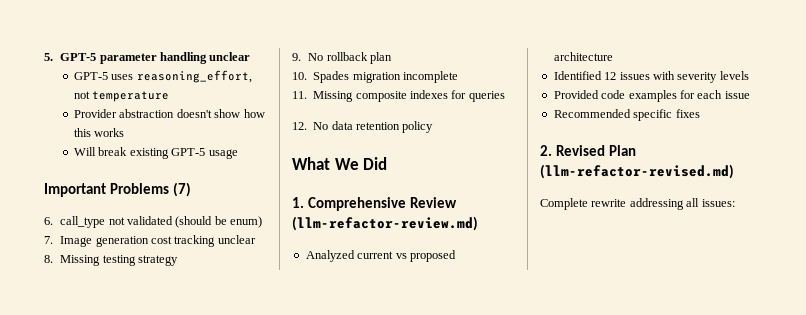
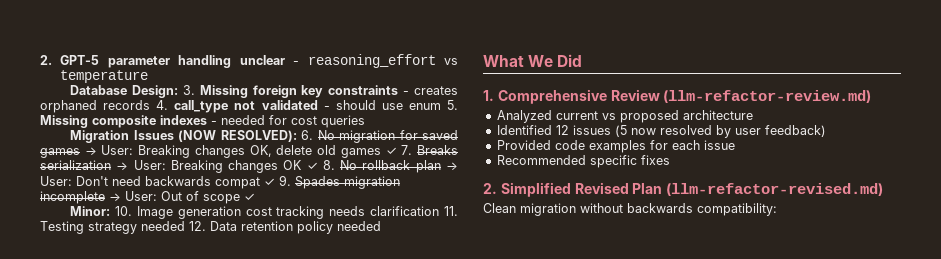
[44,53,53,61] 5. -> [40,55,52,65] 2.
[74,70,252,83] [74,91,170,102] [74,109,265,118] [74,128,125,137] [74,147,238,159] [44,182,191,197] [44,216,263,228] [44,235,256,247] [44,255,179,266] [292,52,393,64] [292,71,458,83] [292,90,505,102] [292,121,353,130] // GPT-5 uses reasoning_effort, not temperature // Provider abstraction doesn't show how this works // Will break existing GPT-5 usage // Important Problems (7) // 6. call_type not validated (should be enum) // 7. Image generation cost tracking unclear // 8. Missing testing strategy // 9. No rollback plan // 10. Spades migration incomplete // 11. Missing composite indexes for queries // 12. No data -> [293,54,458,68] [60,70,149,83] [70,85,458,98] [40,100,459,113] [40,115,365,128] [70,130,458,143] [40,145,459,158] [40,160,458,173] [40,175,400,189] [40,191,255,204] [70,206,458,219] [40,221,237,234] - reasoning_effort vs temperature // Database Design: 3. Missing foreign key constraints - creates orphaned records 4. call_type not validated - should use enum 5. Missing composite indexes - needed for cost queries // Migration Issues (NOW RESOLVED): 6. No migration for saved games → User: Breaking changes OK, delete old games ✓ 7. Breaks serialization → User: Breaking changes OK ✓ 8. No rollback plan → User: Don't need backwards compat ✓ 9. Spades migration incomplete → User: Out of scope ✓ // Minor: 10. Image generation cost tracking needs clarification 11. Testing strategy needed 12. Data
(434, 127) none -> [337,221,381,231] needed
[652,71,749,83] with severity levels -> [614,125,826,138] (5 now resolved by user feedback)
(552, 150) none -> [500,182,571,197] Simplified
[540,198,735,210] Complete rewrite addressing all issues: -> [483,203,777,216] Clean migration without backwards compatibility:

